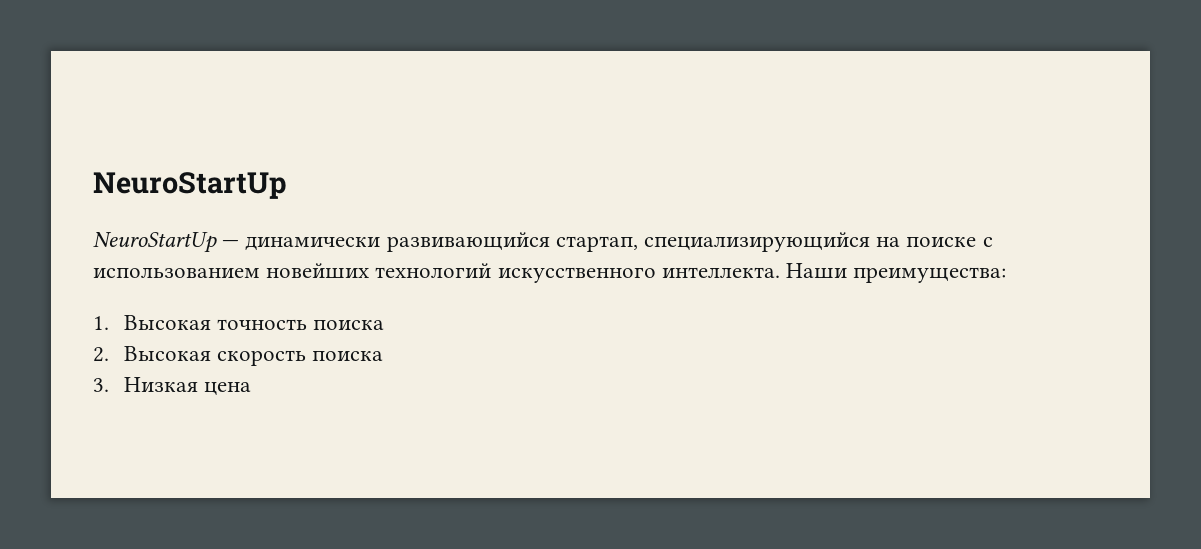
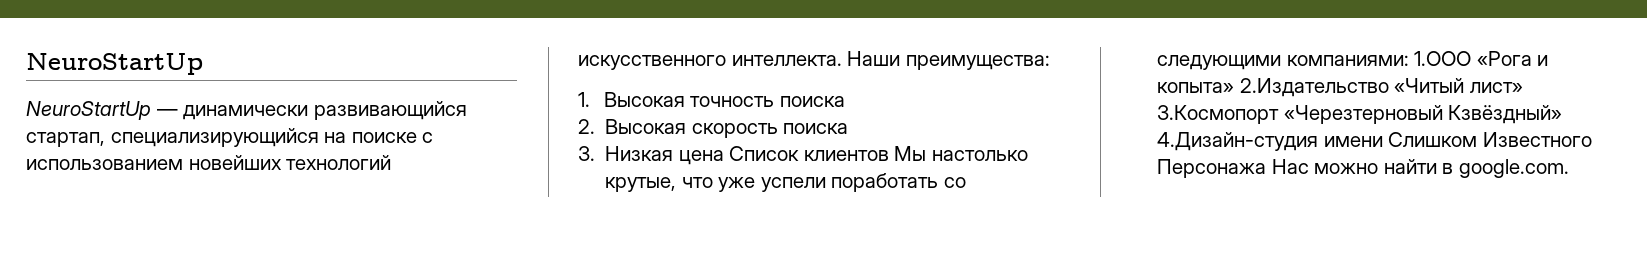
(251, 389) none -> [729,146,1028,161] [605,173,966,192] [1157,51,1549,70] [1157,78,1523,97] [1157,105,1563,124] [1157,132,1592,151] [1157,159,1569,178] Список клиентов Мы настолько крутые, что уже успели поработать со следующими компаниями: 1.ООО «Рога и копыта» 2.Издательство «Читый лист» 3.Космопорт «Черезтерновый Кзвёздный» 4.Дизайн-студия имени Слишком Известного Персонажа Нас можно найти в google.com.

